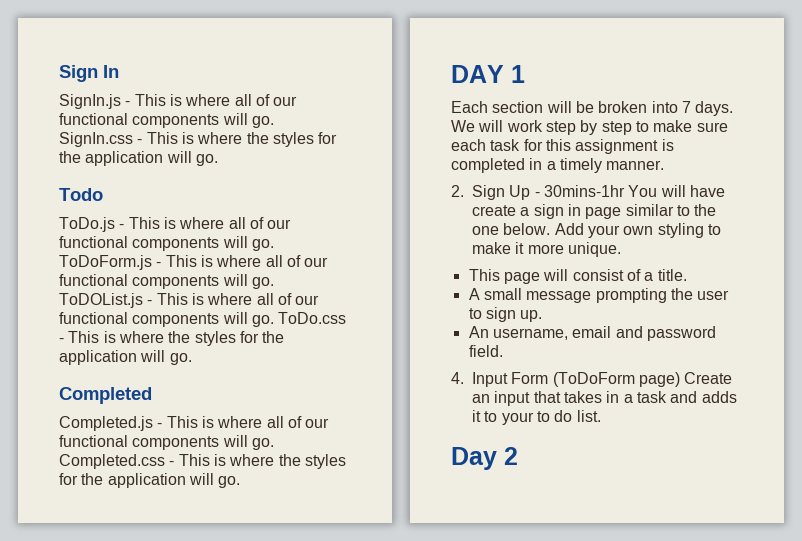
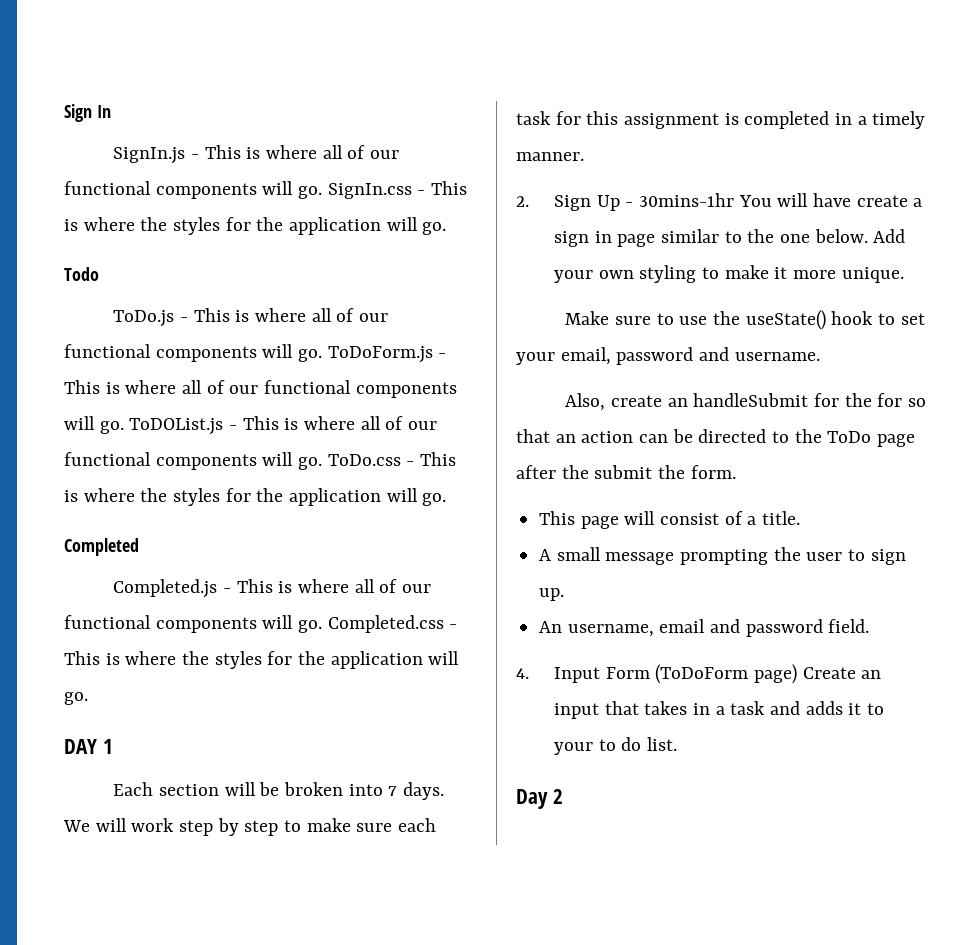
(621, 249) none -> [565,310,925,330] [516,347,820,365] [565,393,926,411] [516,429,916,447] [516,465,736,479] // Make sure to use the useState() hook to set your email, password and username. // Also, create an handleSubmit for the for so that an action can be directed to the ToDo page after the submit the form.

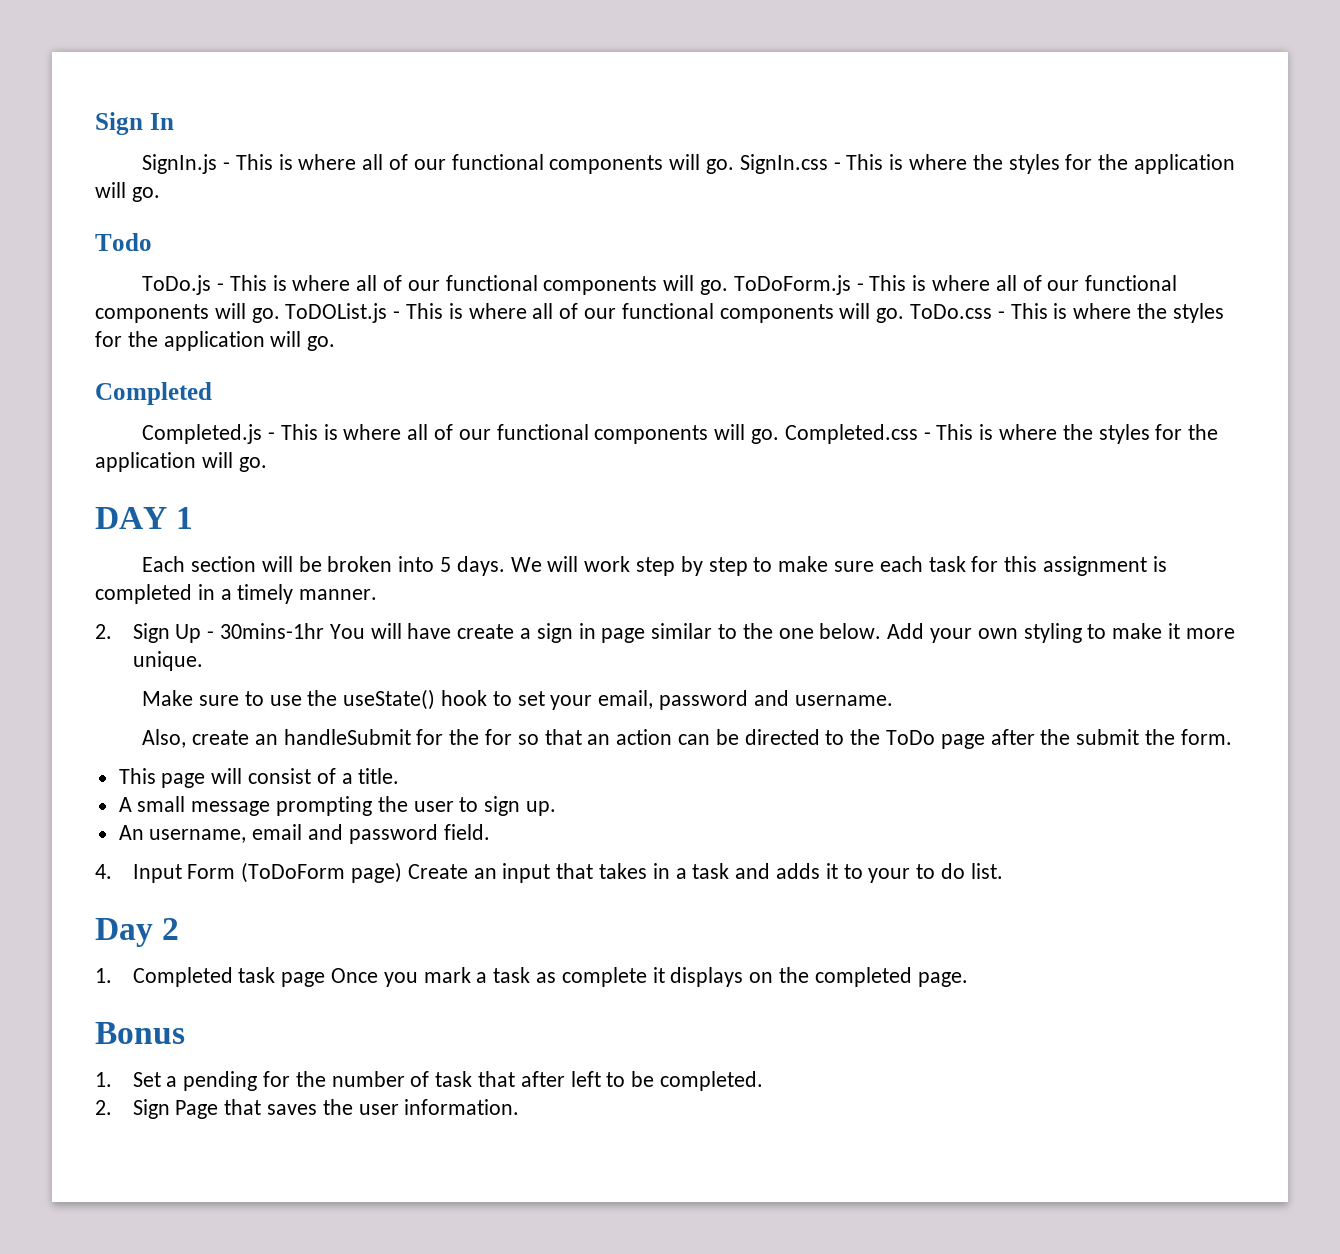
[388,786,398,796] 7 -> [440,557,452,572] 5
(563, 796) none -> [95,967,968,987] [95,1022,185,1044] [95,1071,763,1091] [95,1099,520,1119] // 1. Completed task page Once you mark a task as complete it displays on the completed page. // Bonus // 1. Set a pending for the number of task that after left to be completed. // 2. Sign Page that saves the user information.

